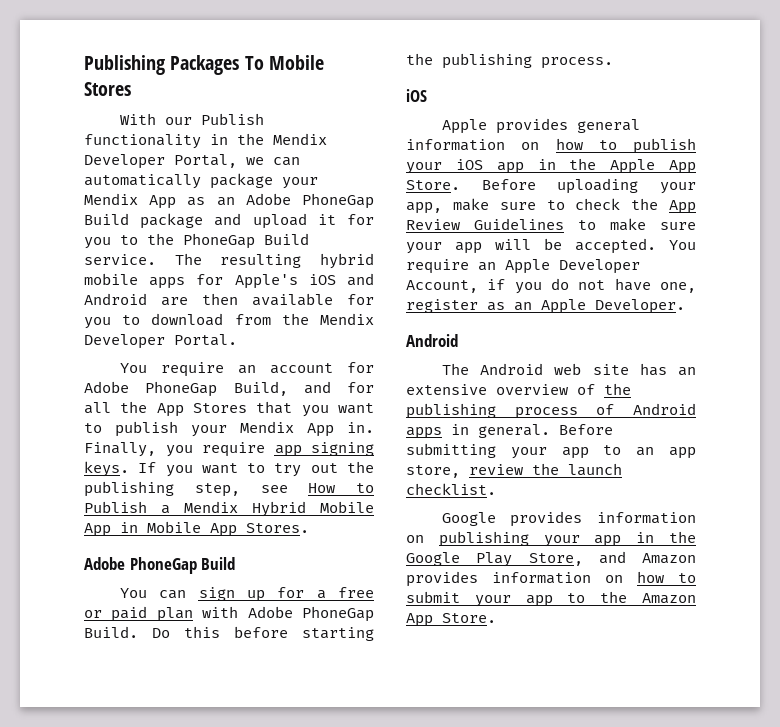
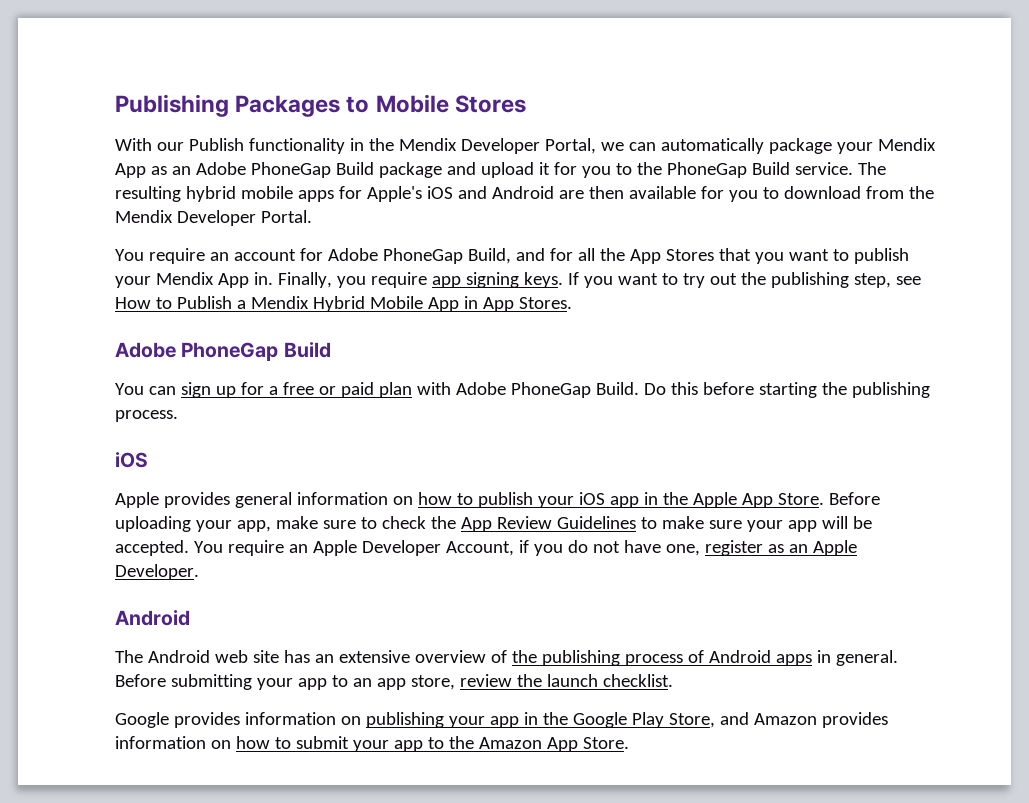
[244,56,264,70] To -> [346,96,370,113] to
[147,521,201,533] Mobile -> (478, 302) none

